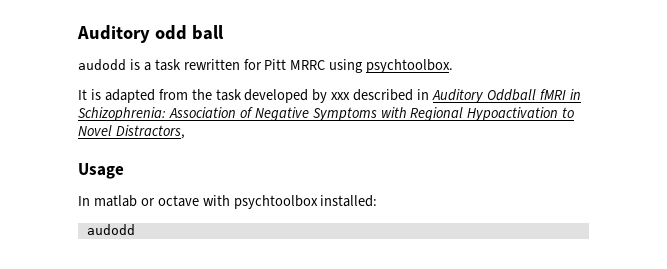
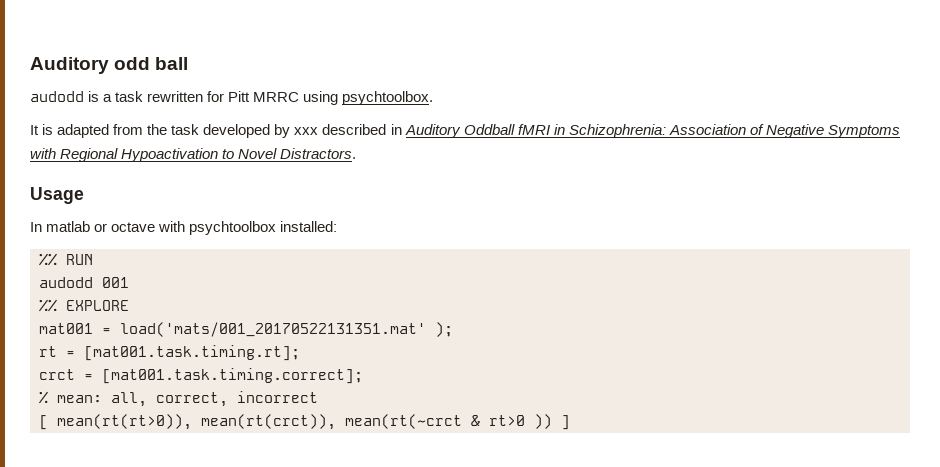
[115,125,185,139] Distractors, -> [280,148,357,159] Distractors.
[86,224,135,235] // audodd -> [39,253,93,266] [39,277,129,288] [39,299,129,312] [39,322,453,337] [39,345,300,361] [39,368,363,384] [39,391,318,407] [39,414,570,430] // %% RUN // audodd 001 // %% EXPLORE // mat001 = load('mats/001_20170522131351.mat' ); // rt = [mat001.task.timing.rt]; // crct = [mat001.task.timing.correct]; // % mean: all, correct, incorrect // [ mean(rt(rt>0)), mean(rt(crct)), mean(rt(~crct & rt>0 )) ]

